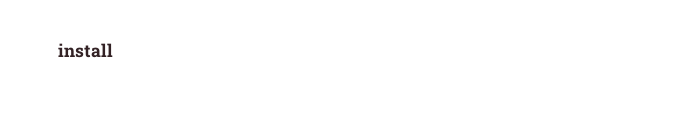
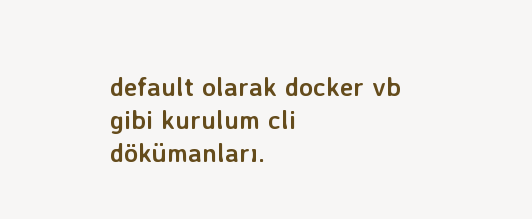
[58,43,113,58] install -> [110,77,401,96] [110,110,296,134] [110,143,265,162] default olarak docker vb gibi kurulum cli dökümanları.

